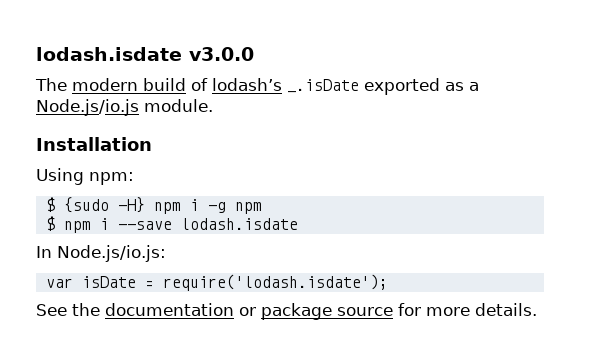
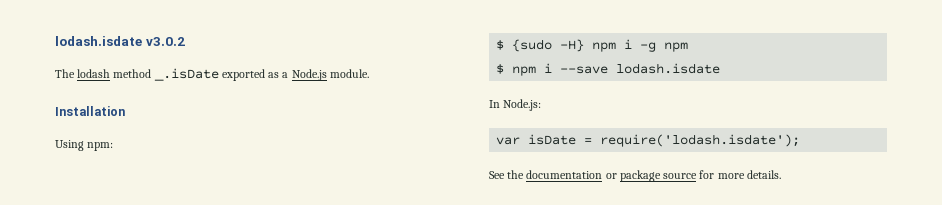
[36,47,254,61] lodash.isdate v3.0.0 -> [55,36,185,46] lodash.isdate v3.0.2
[72,78,282,91] modern build of lodash’s -> [77,69,152,78] lodash method
[36,99,139,116] Node.js/io.js -> [291,69,327,81] Node.js
[57,245,166,262] Node.js/io.js: -> [503,99,542,111] Node.js:

